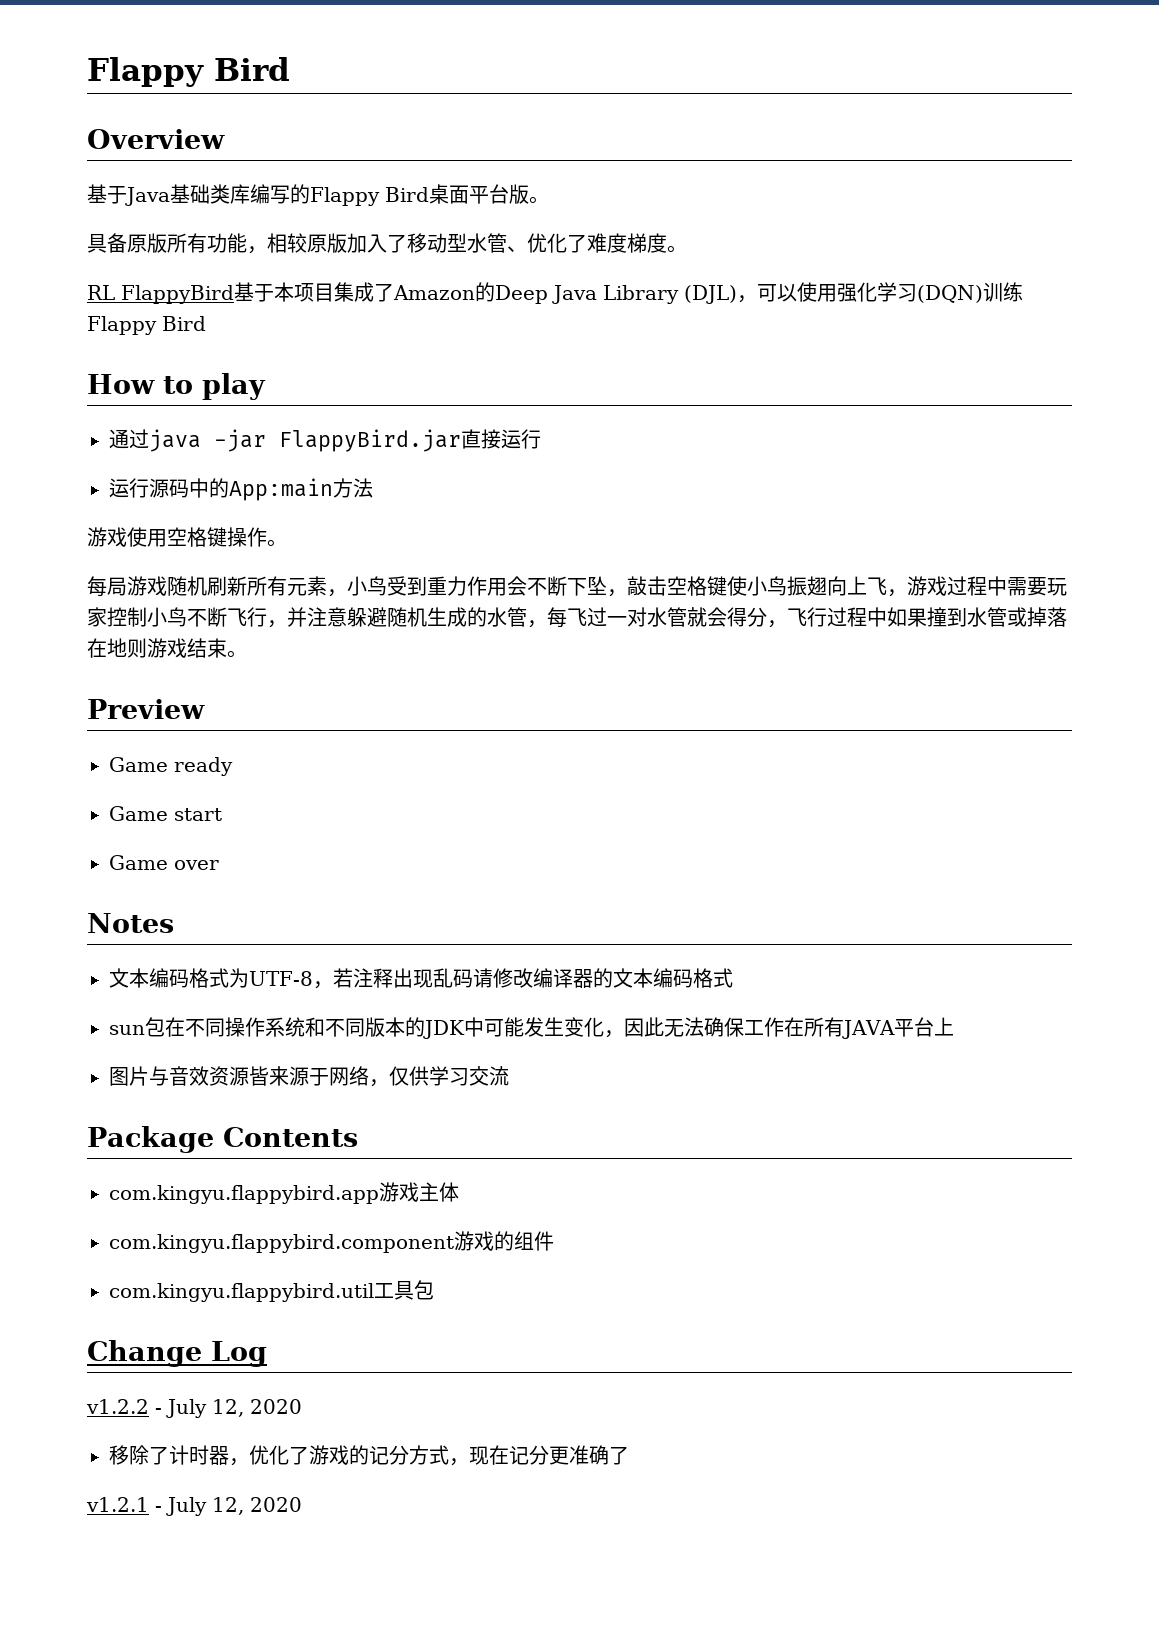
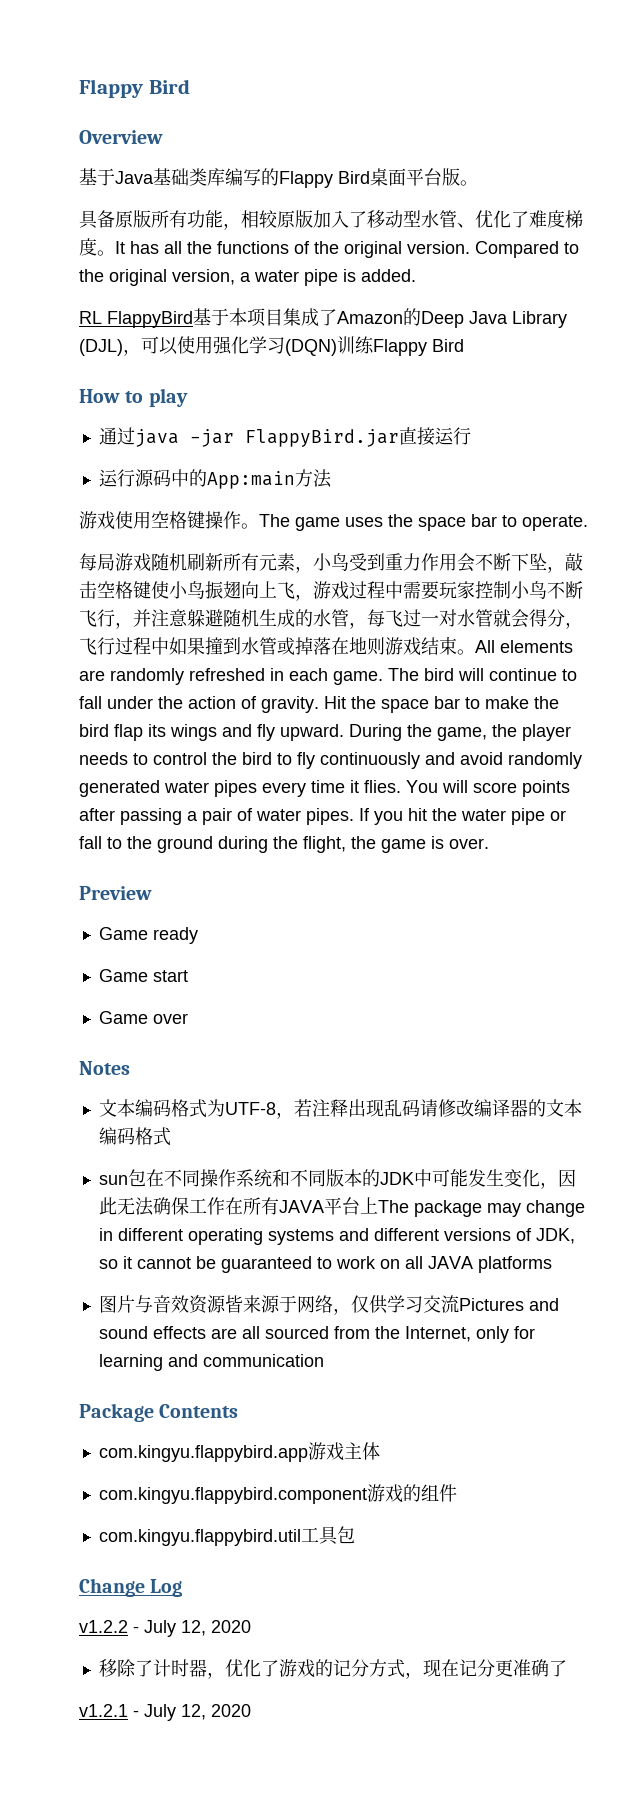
(687, 249) none -> [115,241,579,258] [79,269,416,286] It has all the functions of the original version. Compared to the original version, a water pipe is added.
(287, 543) none -> [259,514,588,531] The game uses the space bar to operate.
(247, 654) none -> [475,640,573,653] [79,668,577,685] [79,696,559,713] [79,724,571,741] [79,752,582,769] [79,780,570,797] [79,808,566,825] [79,836,489,853] All elements are randomly refreshed in each game. The bird will continue to fall under the action of gravity. Hit the space bar to make the bird flap its wings and fly upward. During the game, the player needs to control the bird to fly continuously and avoid randomly generated water pipes every time it flies. You will score points after passing a pair of water pipes. If you hit the water pipe or fall to the ground during the flight, the game is over.
(954, 1026) none -> [377,1200,585,1217] [98,1228,575,1245] [98,1256,552,1273] The package may change in different operating systems and different versions of JDK, so it cannot be guaranteed to work on all JAVA platforms
(509, 1076) none -> [458,1298,559,1311] [98,1326,535,1343] [98,1354,324,1371] Pictures and sound effects are all sourced from the Internet, only for learning and communication

